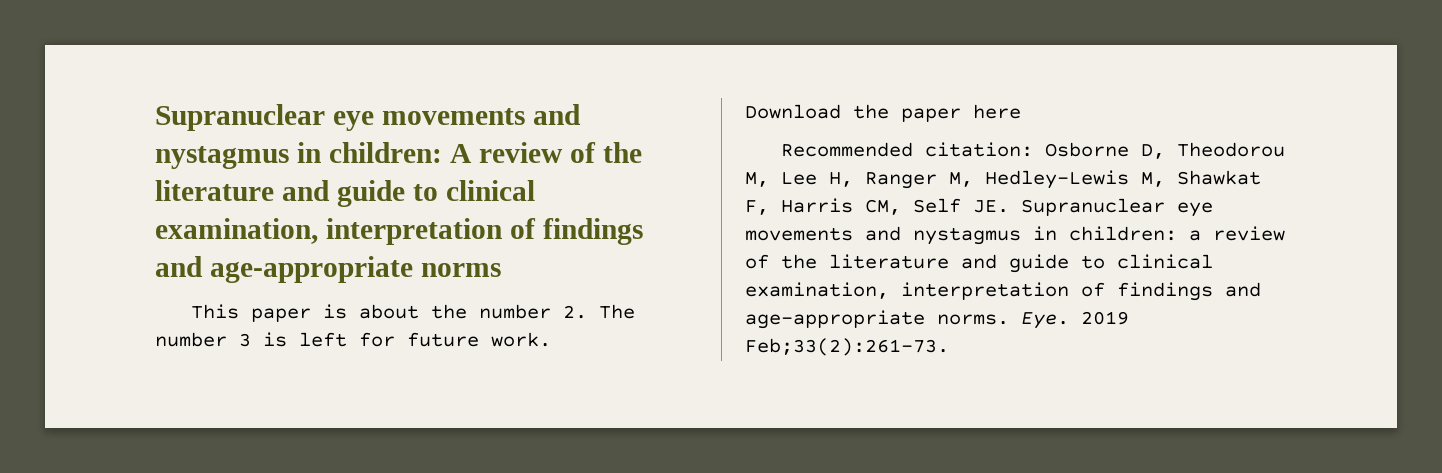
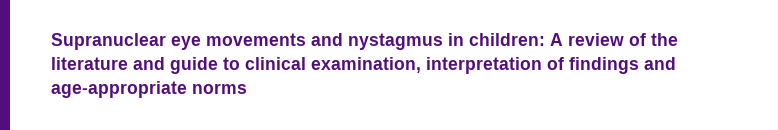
[190,304,635,322] [155,332,551,347] [745,104,1021,122] [780,142,1285,159] [745,170,1261,189] [745,198,1213,217] [745,226,1285,245] [745,254,1213,273] [745,282,1261,301] [745,310,1129,329] [745,338,949,356] // This paper is about the number 2. The number 3 is left for future work. // Download the paper here // Recommended citation: Osborne D, Theodorou M, Lee H, Ranger M, Hedley-Lewis M, Shawkat F, Harris CM, Self JE. Supranuclear eye movements and nystagmus in children: a review of the literature and guide to clinical examination, interpretation of findings and age-appropriate norms. Eye. 2019 Feb;33(2):261-73. -> (247, 88) none

